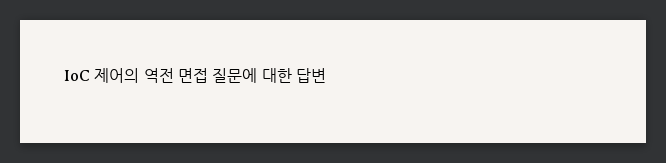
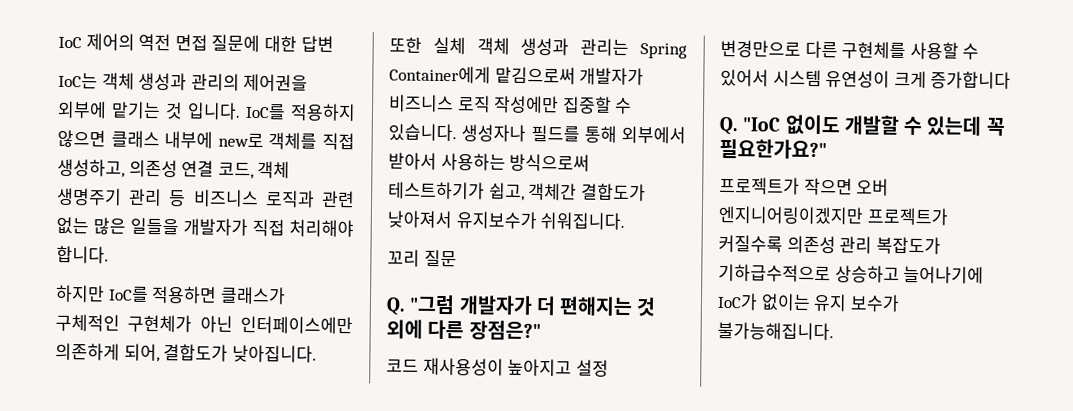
(326, 75) none -> [58,71,309,92] [57,100,356,122] [57,129,355,151] [57,158,291,179] [56,187,355,209] [56,216,354,238] [56,245,109,264] [55,284,286,305] [55,313,353,335] [55,342,317,363] [389,36,687,59] [389,65,645,86] [388,94,633,115] [388,123,686,144] [388,152,591,172] [388,181,646,202] [387,210,626,230] [387,249,457,268] [386,294,657,317] [386,319,541,341] [386,357,609,377] [720,39,980,60] [720,68,1012,90] [719,114,1005,136] [719,138,827,160] [719,176,890,196] [718,205,948,226] [718,234,941,255] [718,263,985,284] [717,292,900,312] [717,321,834,341] // IoC는 객체 생성과 관리의 제어권을 외부에 맡기는 것 입니다. IoC를 적용하지 않으면 클래스 내부에 new로 객체를 직접 생성하고, 의존성 연결 코드, 객체 생명주기 관리 등 비즈니스 로직과 관련 없는 많은 일들을 개발자가 직접 처리해야 합니다. // 하지만 IoC를 적용하면 클래스가 구체적인 구현체가 아닌 인터페이스에만 의존하게 되어, 결합도가 낮아집니다. 또한 실체 객체 생성과 관리는 Spring Container에게 맡김으로써 개발자가 비즈니스 로직 작성에만 집중할 수 있습니다. 생성자나 필드를 통해 외부에서 받아서 사용하는 방식으로써 테스트하기가 쉽고, 객체간 결합도가 낮아져서 유지보수가 쉬워집니다. // 꼬리 질문 // Q. "그럼 개발자가 더 편해지는 것 외에 다른 장점은?" // 코드 재사용성이 높아지고 설정 변경만으로 다른 구현체를 사용할 수 있어서 시스템 유연성이 크게 증가합니다 // Q. "IoC 없이도 개발할 수 있는데 꼭 필요한가요?" // 프로젝트가 작으면 오버 엔지니어링이겠지만 프로젝트가 커질수록 의존성 관리 복잡도가 기하급수적으로 상승하고 늘어나기에 IoC가 없이는 유지 보수가 불가능해집니다.

